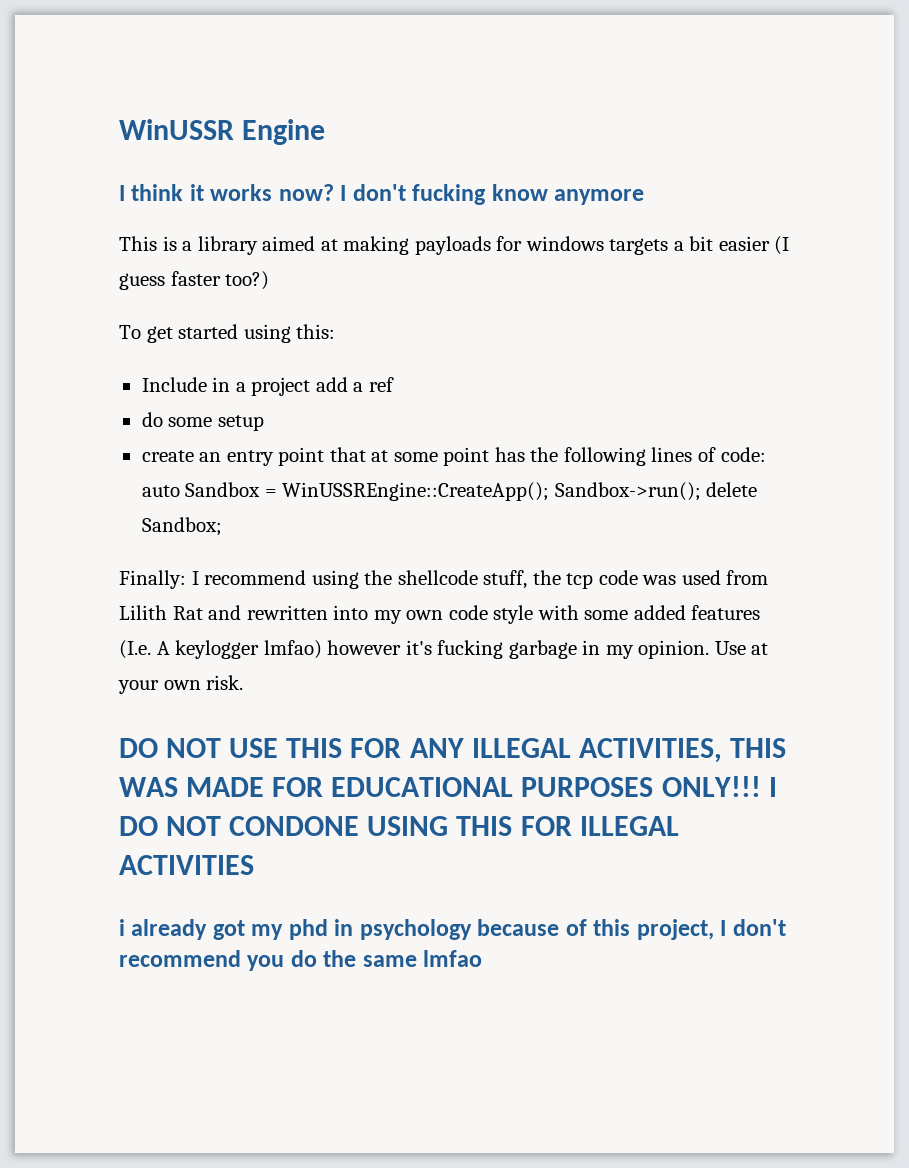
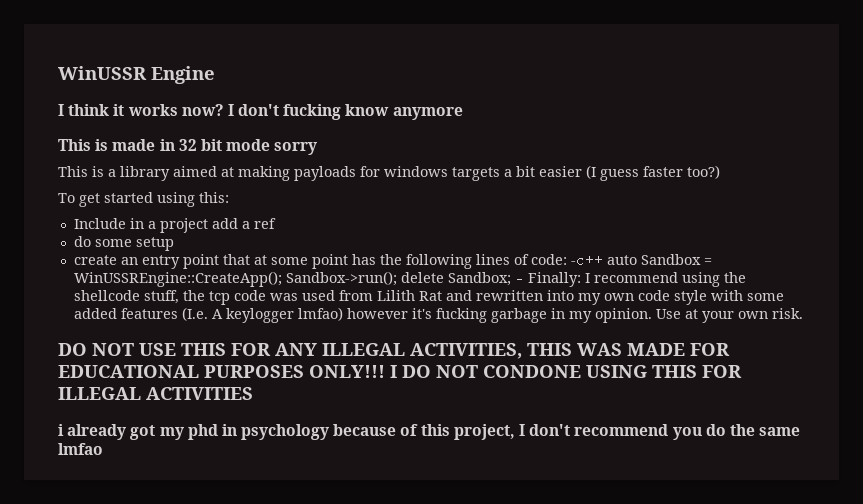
(645, 197) none -> [58,139,318,155] // This is made in 32 bit mode sorry
(766, 454) none -> [570,253,603,267] -c++
(222, 526) // -> [514,271,524,285] -

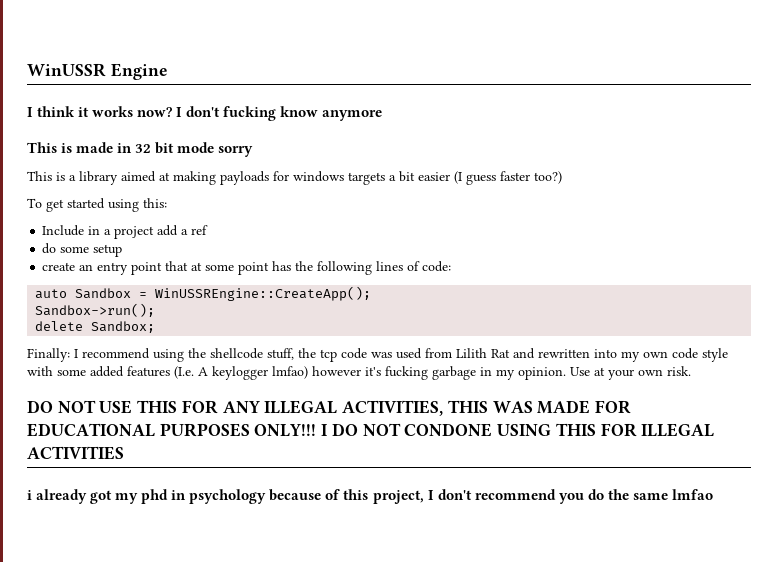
[570,253,603,267] -c++ -> (452, 266) //
(282, 279) none -> (372, 293) //
(397, 278) none -> (156, 310) //
[514,271,524,285] - -> (156, 327) //

